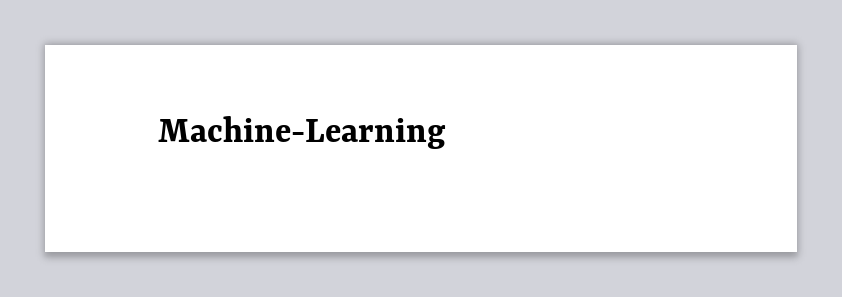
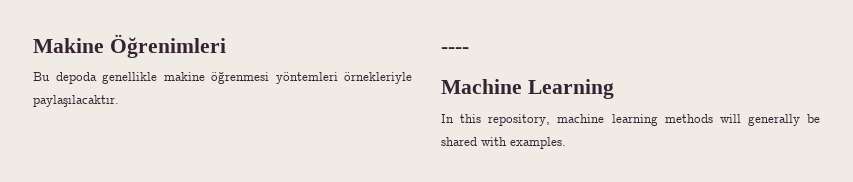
[158,116,446,149] Machine-Learning -> [33,34,226,58] [33,72,412,84] [33,95,119,107] [441,47,469,53] [441,79,614,99] [441,114,820,126] [441,137,566,149] Makine Öğrenimleri // Bu depoda genellikle makine öğrenmesi yöntemleri örnekleriyle paylaşılacaktır. // ---- // Machine Learning // In this repository, machine learning methods will generally be shared with examples.

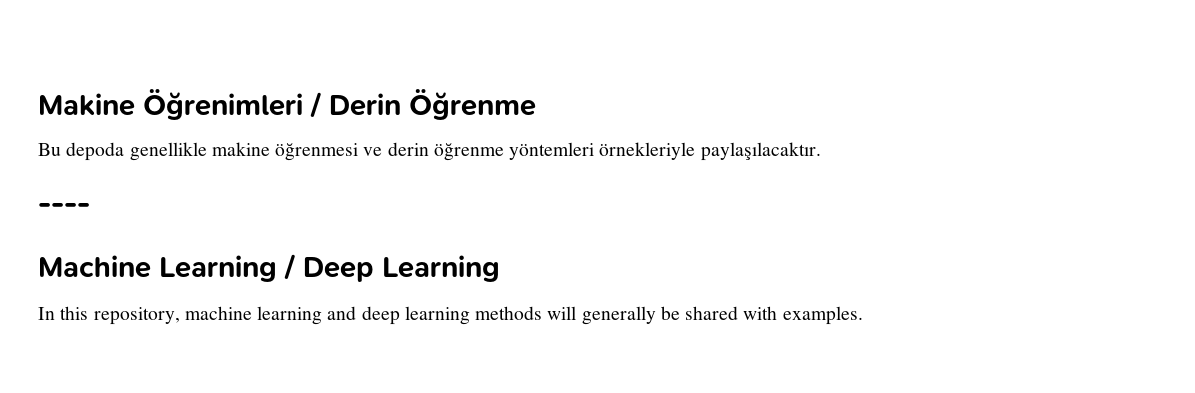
(226, 46) none -> [310,89,536,120] / Derin Öğrenme
(269, 78) none -> [363,142,504,161] ve derin öğrenme
(614, 89) none -> [284,253,500,282] / Deep Learning
(658, 120) none -> [327,306,470,325] and deep learning

